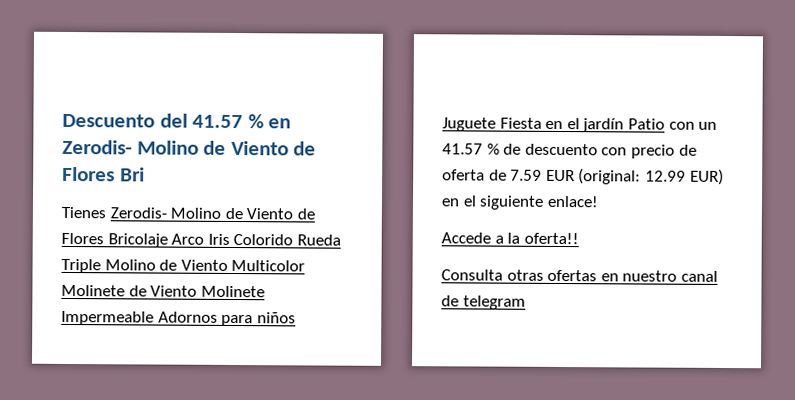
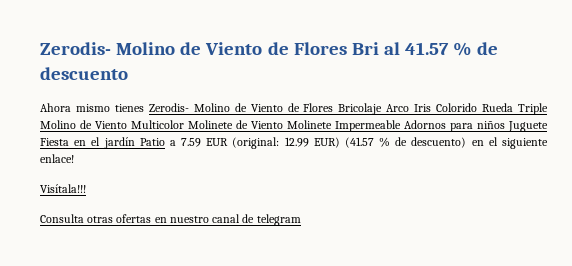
[62,113,292,129] Descuento del 41.57 % en -> (40, 48) none
[61,206,106,219] // Tienes -> [383,42,499,56] [40,67,128,80] [40,103,144,112] al 41.57 % de descuento // Ahora mismo tienes
[668,121,718,130] [442,143,697,159] [442,169,507,181] con un 41.57 % de descuento con precio de oferta de -> [169,140,176,146] a
(724, 176) none -> [344,137,467,148] (41.57 % de descuento)
[441,232,579,245] Accede a la oferta!! -> [40,184,86,193] Visítala!!!

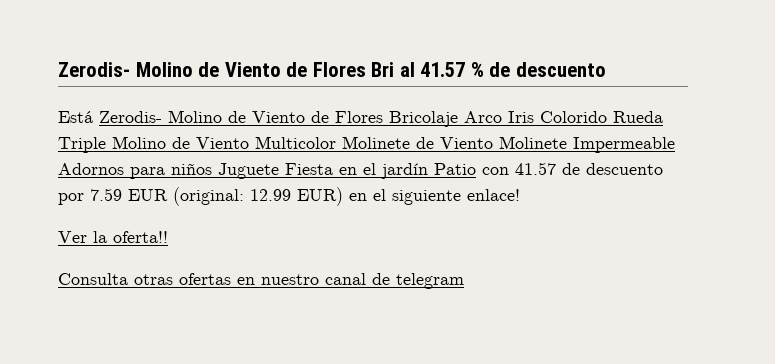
[40,103,144,112] Ahora mismo tienes -> [58,111,93,123] Está
[169,140,176,146] a -> [482,162,663,175] [58,193,84,205] con 41.57 de descuento por
[344,137,467,148] (41.57 % de descuento) -> (343, 196) none
[40,184,86,193] Visítala!!! -> [58,231,168,243] Ver la oferta!!

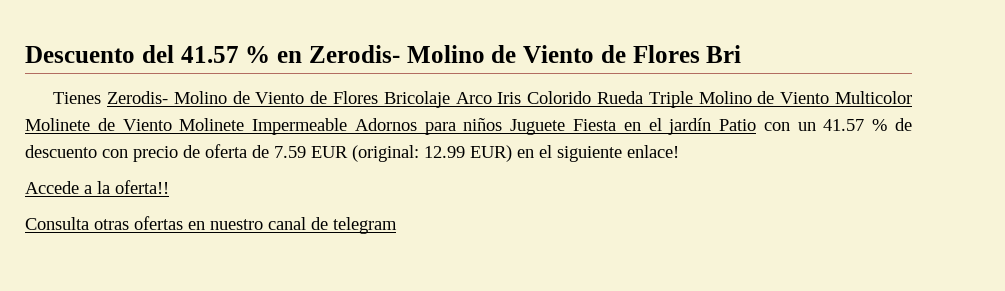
(58, 69) none -> [25,45,302,63] Descuento del 41.57 % en
[399,62,606,77] [58,111,93,123] al 41.57 % de descuento // Está -> [53,92,102,104] // Tienes
[515,162,663,175] [58,193,84,205] 41.57 de descuento por -> [797,118,913,131] [25,144,269,162] un 41.57 % de descuento con precio de oferta de
[58,231,87,243] Ver -> [25,181,92,194] Accede a

